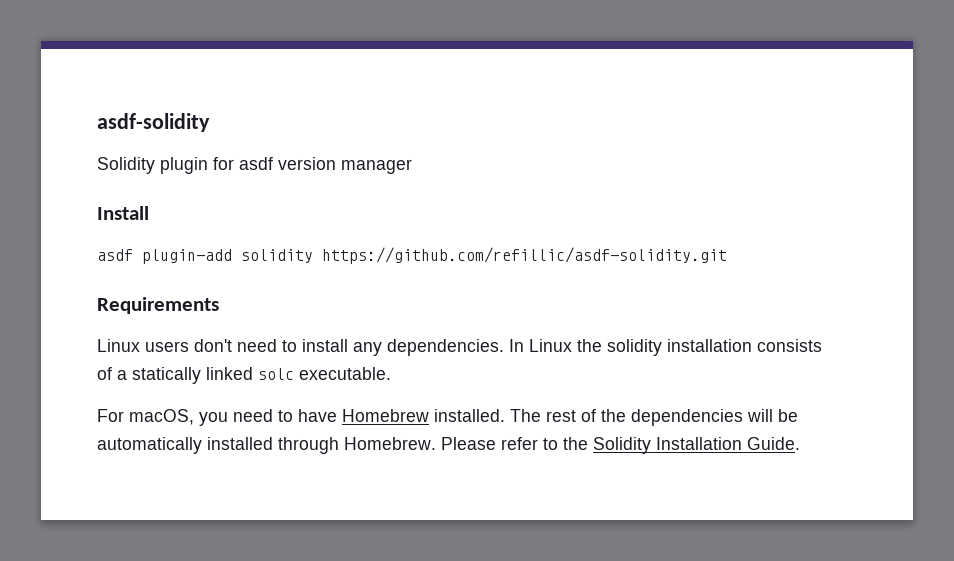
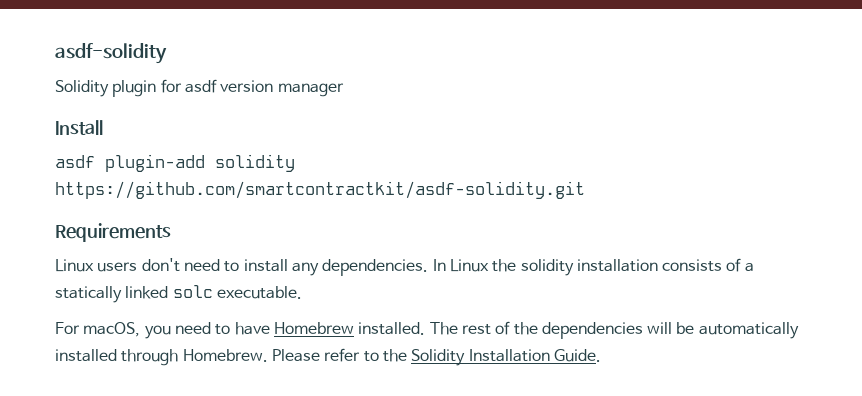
[322,247,727,264] https://github.com/refillic/asdf-solidity.git -> [55,181,585,199] https://github.com/smartcontractkit/asdf-solidity.git

